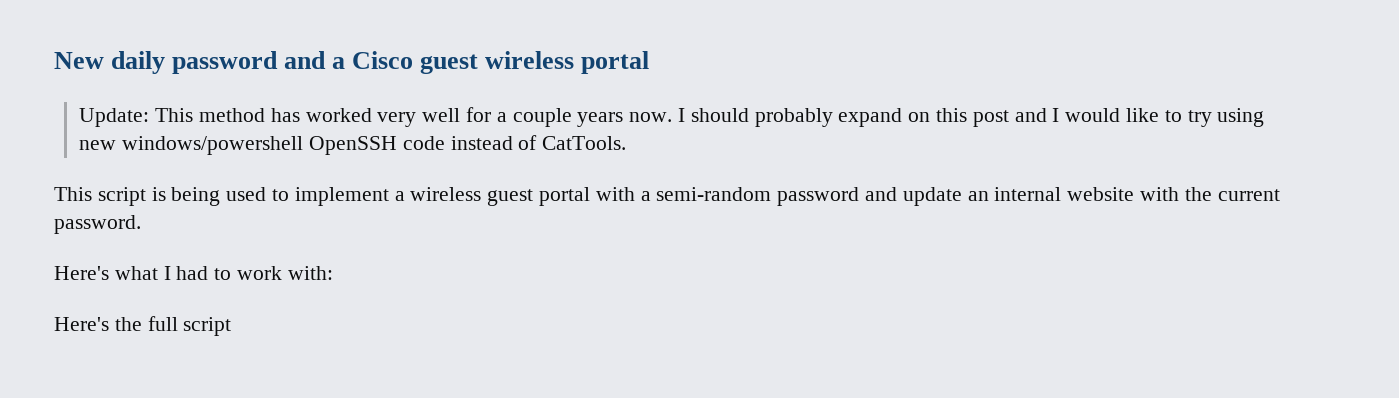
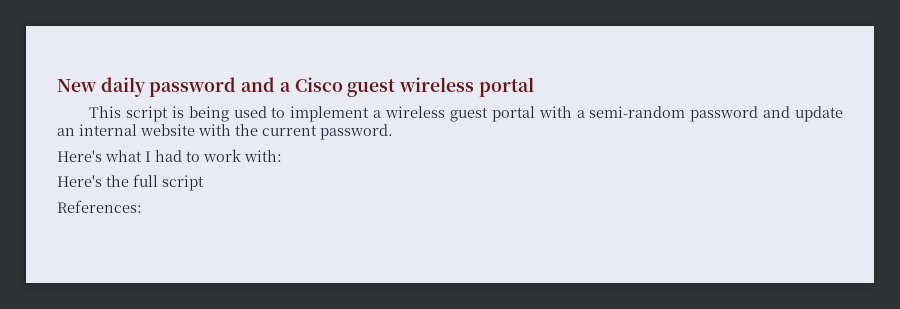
[79,107,1265,127] [79,135,627,155] // Update: This method has worked very well for a couple years now. I should probably expand on this post and I would like to try using new windows/powershell OpenSSH code instead of CatTools. -> (534, 87) none
(232, 326) none -> [57,200,142,213] // References:

